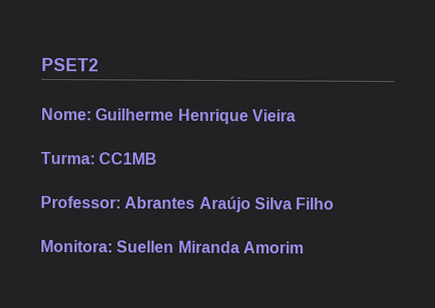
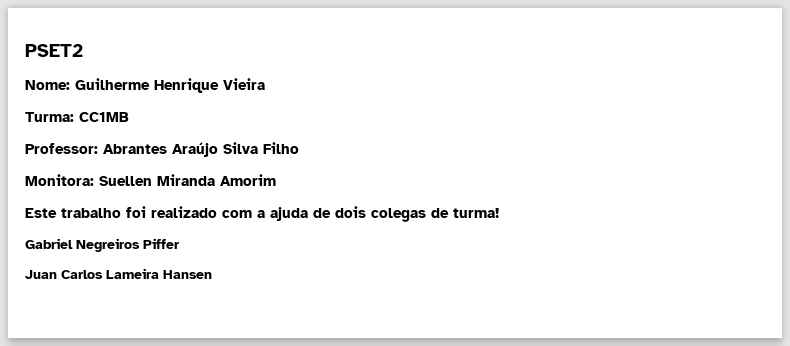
(304, 247) none -> [25,206,499,222] [25,238,179,252] [25,268,212,279] // Este trabalho foi realizado com a ajuda de dois colegas de turma! // Gabriel Negreiros Piffer // Juan Carlos Lameira Hansen

